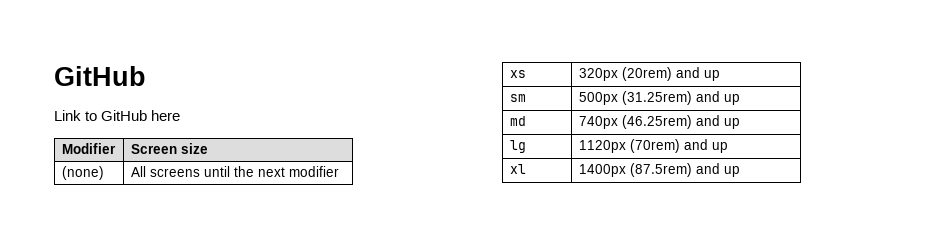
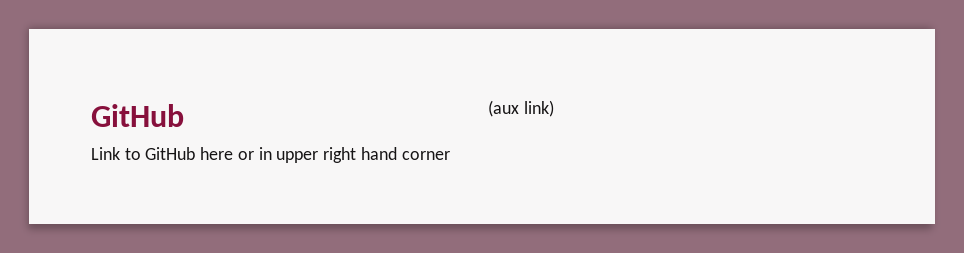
[61,143,116,154] [130,143,208,154] [61,166,104,180] [130,166,339,177] [509,70,526,78] [578,67,720,81] [509,94,526,102] [578,91,740,105] [509,116,526,126] [578,115,740,129] [509,140,526,153] [578,139,728,153] [509,164,526,174] [578,163,740,177] // Modifier | Screen size // (none) | All screens until the next modifier // xs | 320px (20rem) and up // sm | 500px (31.25rem) and up // md | 740px (46.25rem) and up // lg | 1120px (70rem) and up // xl | 1400px (87.5rem) and up -> [237,147,450,163] [488,100,554,117] or in upper right hand corner (aux link)

